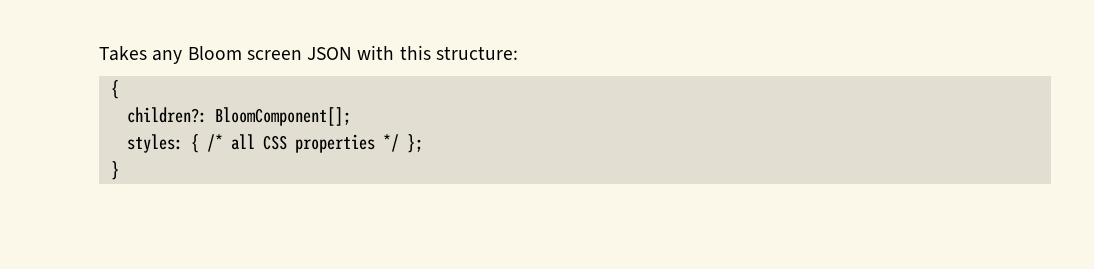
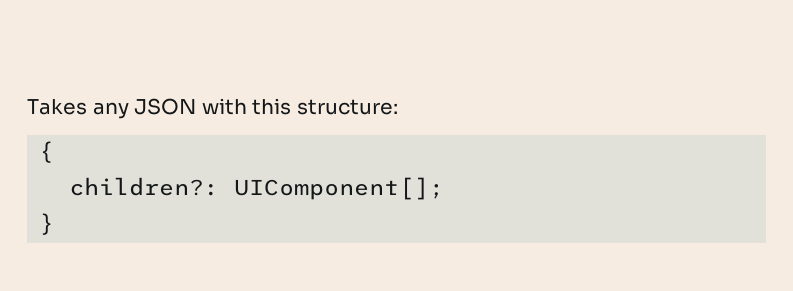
[187,46,302,60] Bloom screen -> (129, 110) none
[214,107,351,126] [126,134,423,153] BloomComponent[]; // styles: { /* all CSS properties */ }; -> [234,177,445,200] UIComponent[];

